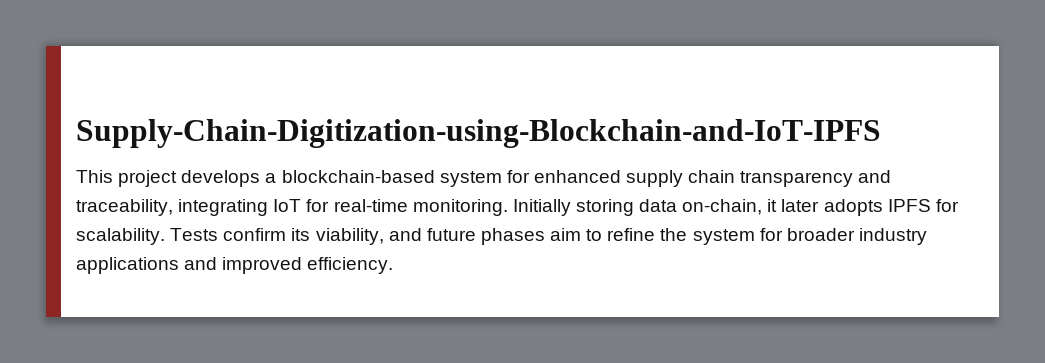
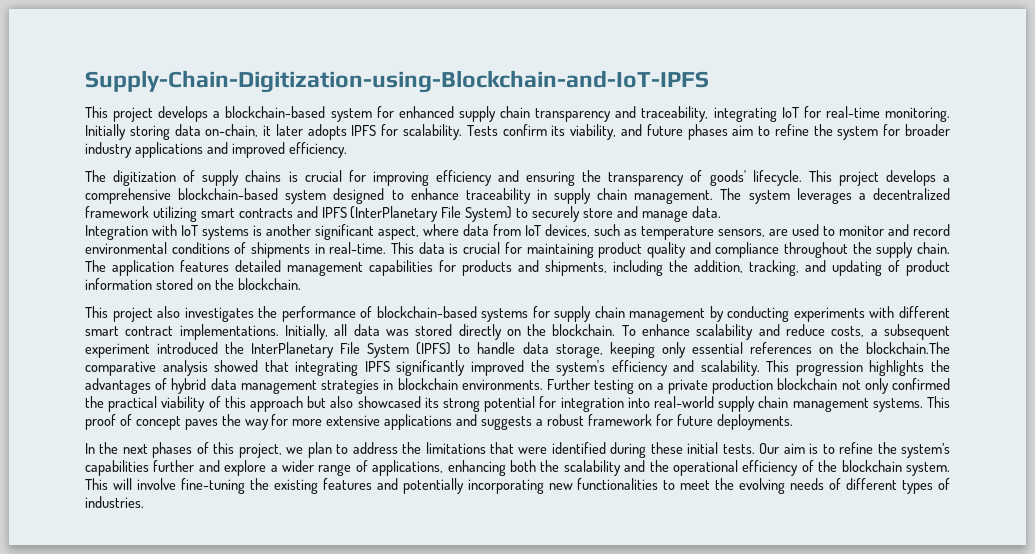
(394, 265) none -> [85,170,951,186] [85,188,950,204] [85,206,721,222] [85,224,950,240] [85,242,951,258] [85,260,950,276] [85,278,301,290] [85,306,950,322] [85,324,951,340] [85,342,950,358] [85,360,950,376] [85,378,951,394] [85,396,951,412] [85,414,793,430] [85,442,950,458] [85,460,950,476] [85,478,951,494] [85,496,144,508] // The digitization of supply chains is crucial for improving efficiency and ensuring the transparency of goods' lifecycle. This project develops a comprehensive blockchain-based system designed to enhance traceability in supply chain management. The system leverages a decentralized framework utilizing smart contracts and IPFS (InterPlanetary File System) to securely store and manage data. // Integration with IoT systems is another significant aspect, where data from IoT devices, such as temperature sensors, are used to monitor and record environmental conditions of shipments in real-time. This data is crucial for maintaining product quality and compliance throughout the supply chain. The application features detailed management capabilities for products and shipments, including the addition, tracking, and updating of product information stored on the blockchain. // This project also investigates the performance of blockchain-based systems for supply chain management by conducting experiments with different smart contract implementations. Initially, all data was stored directly on the blockchain. To enhance scalability and reduce costs, a subsequent experiment introduced the InterPlanetary File System (IPFS) to handle data storage, keeping only essential references on the blockchain.The comparative analysis showed that integrating IPFS significantly improved the system's efficiency and scalability. This progression highlights the advantages of hybrid data management strategies in blockchain environments. Further testing on a private production blockchain not only confirmed the practical viability of this approach but also showcased its strong potential for integration into real-world supply chain management systems. This proof of concept paves the way for more extensive applications and suggests a robust framework for future deployments. // In the next phases of this project, we plan to address the limitations that were identified during these initial tests. Our aim is to refine the system’s capabilities further and explore a wider range of applications, enhancing both the scalability and the operational efficiency of the blockchain system. This will involve fine-tuning the existing features and potentially incorporating new functionalities to meet the evolving needs of different types of industries.

